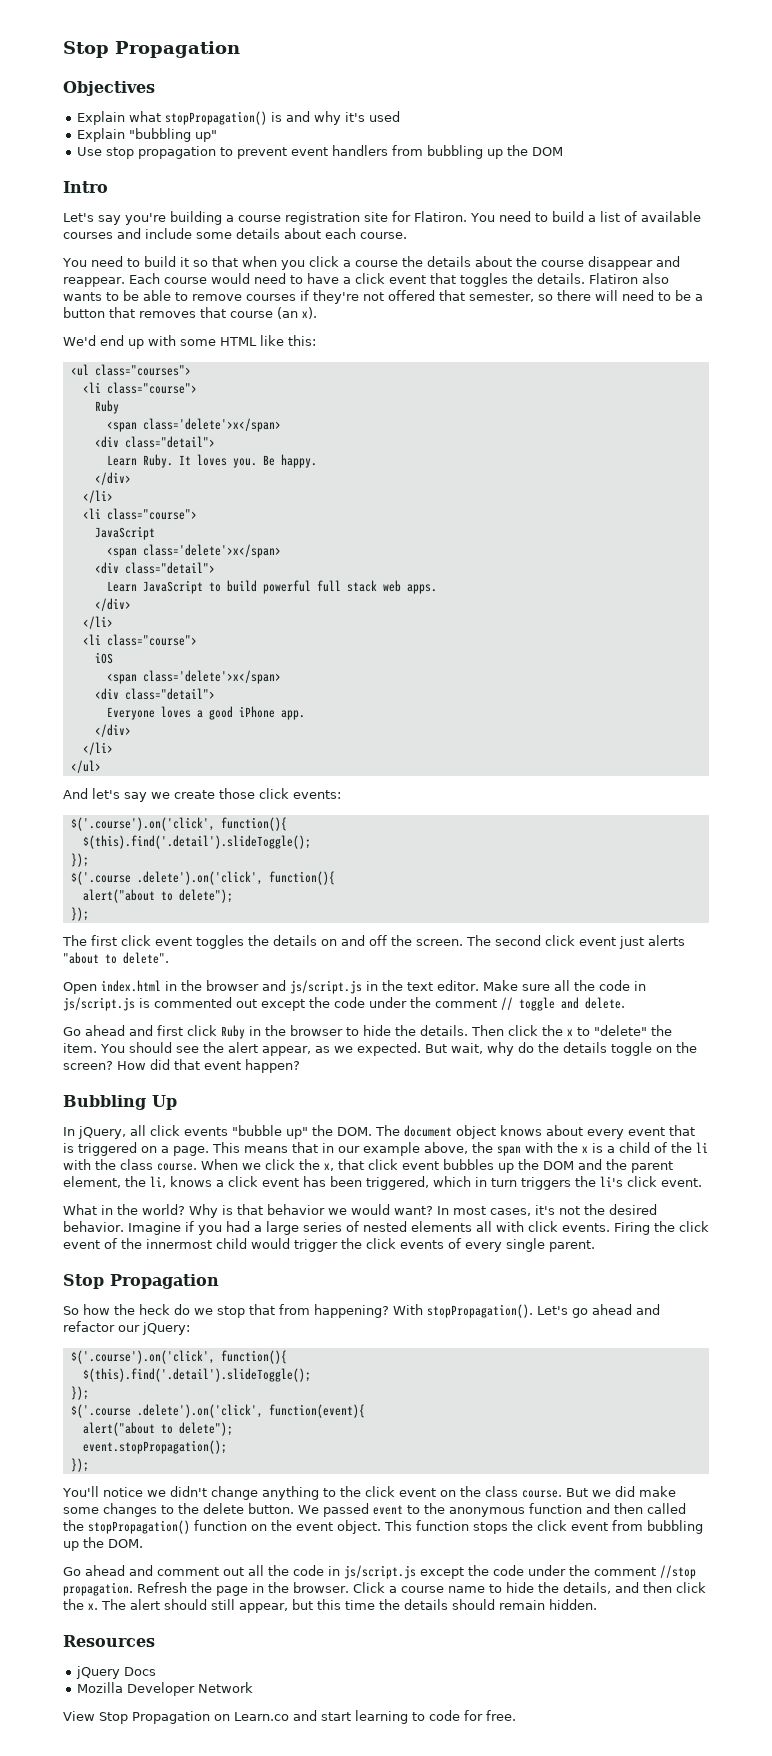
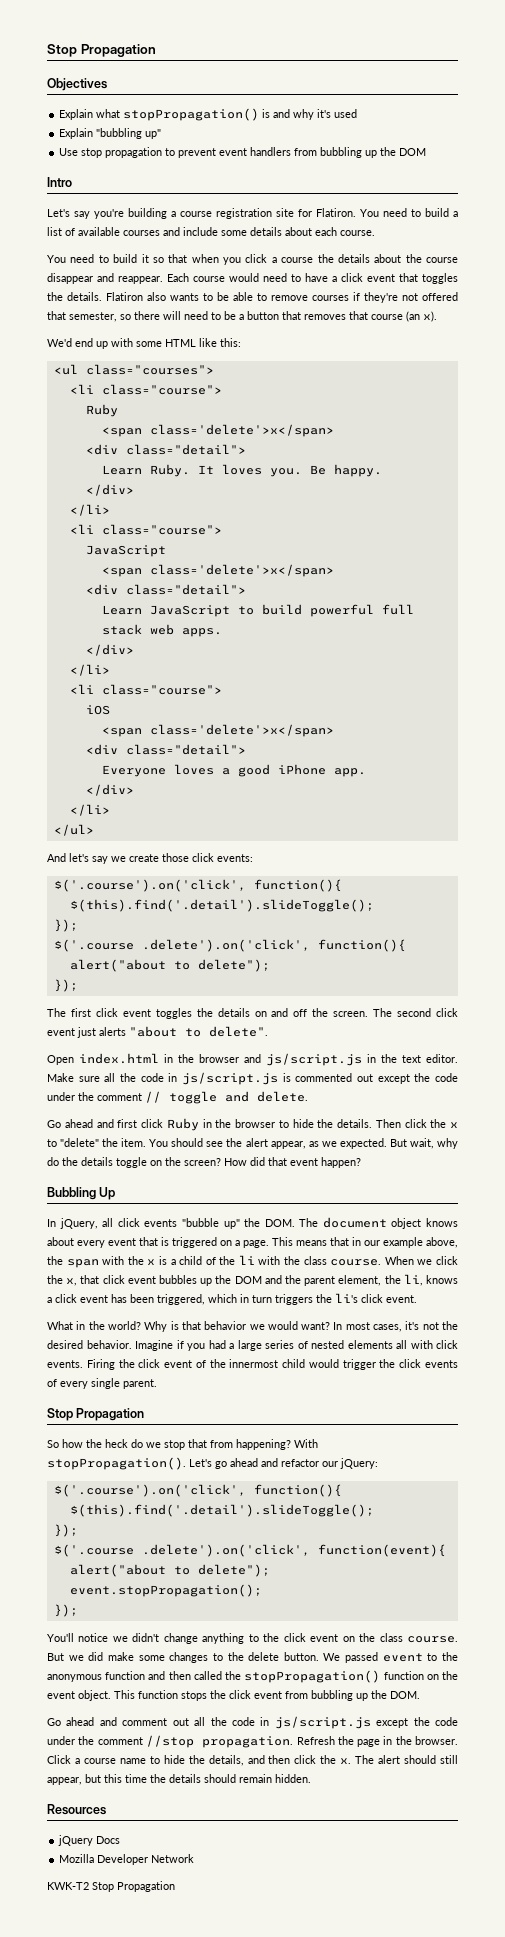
[63,1710,516,1724] View Stop Propagation on Learn.co and start learning to code for free. -> [47,1881,175,1892] KWK-T2 Stop Propagation

